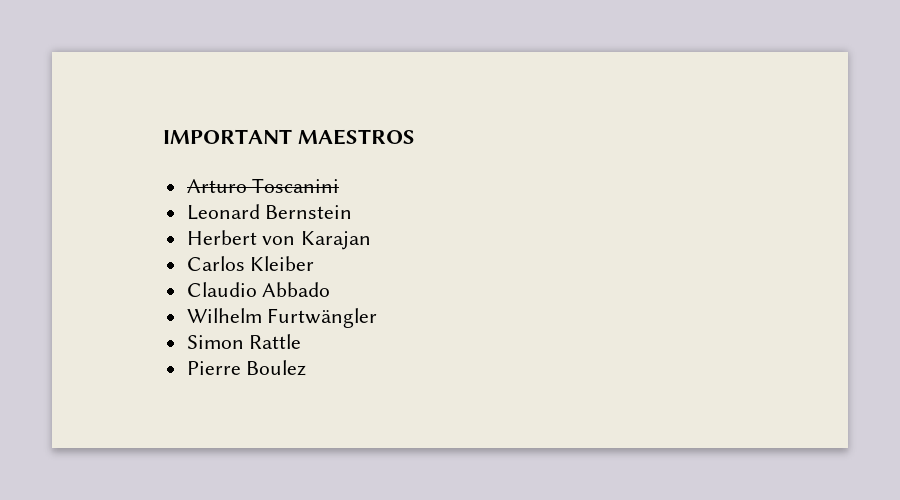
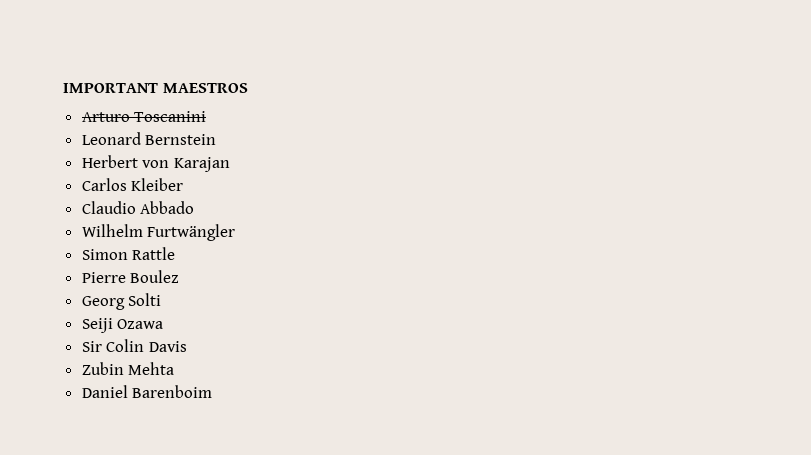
(307, 368) none -> [81,293,162,310] [81,318,164,333] [81,339,187,352] [81,362,175,375] [81,385,213,398] // Georg Solti // Seiji Ozawa // Sir Colin Davis // Zubin Mehta // Daniel Barenboim

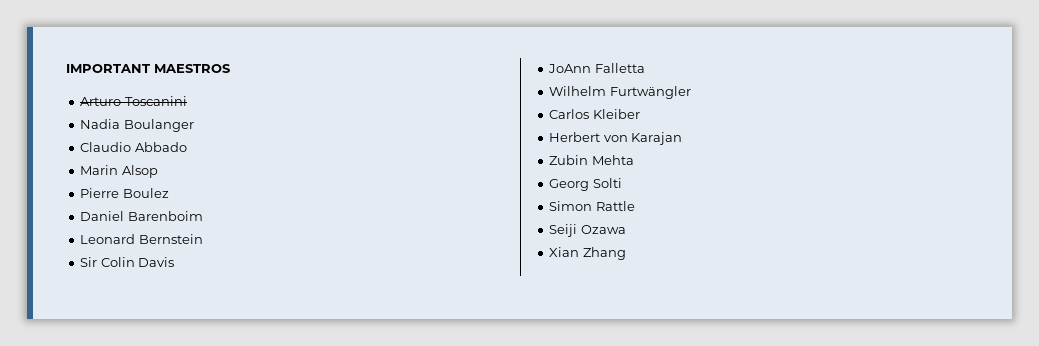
[81,132,217,145] [81,155,230,172] [81,178,184,191] [81,201,195,214] [81,224,236,241] [81,247,176,260] [81,270,180,283] [81,293,162,310] [81,318,164,333] [81,339,187,352] [81,362,175,375] [81,385,213,398] Leonard Bernstein // Herbert von Karajan // Carlos Kleiber // Claudio Abbado // Wilhelm Furtwängler // Simon Rattle // Pierre Boulez // Georg Solti // Seiji Ozawa // Sir Colin Davis // Zubin Mehta // Daniel Barenboim -> [80,119,194,132] [80,142,187,152] [80,165,158,178] [80,188,169,198] [80,211,203,221] [80,234,203,244] [80,257,175,267] [548,63,645,73] [549,86,691,99] [549,109,640,119] [549,132,683,145] [549,155,634,165] [549,178,622,191] [549,201,635,211] [549,224,626,237] [549,247,626,260] Nadia Boulanger // Claudio Abbado // Marin Alsop // Pierre Boulez // Daniel Barenboim // Leonard Bernstein // Sir Colin Davis // JoAnn Falletta // Wilhelm Furtwängler // Carlos Kleiber // Herbert von Karajan // Zubin Mehta // Georg Solti // Simon Rattle // Seiji Ozawa // Xian Zhang

